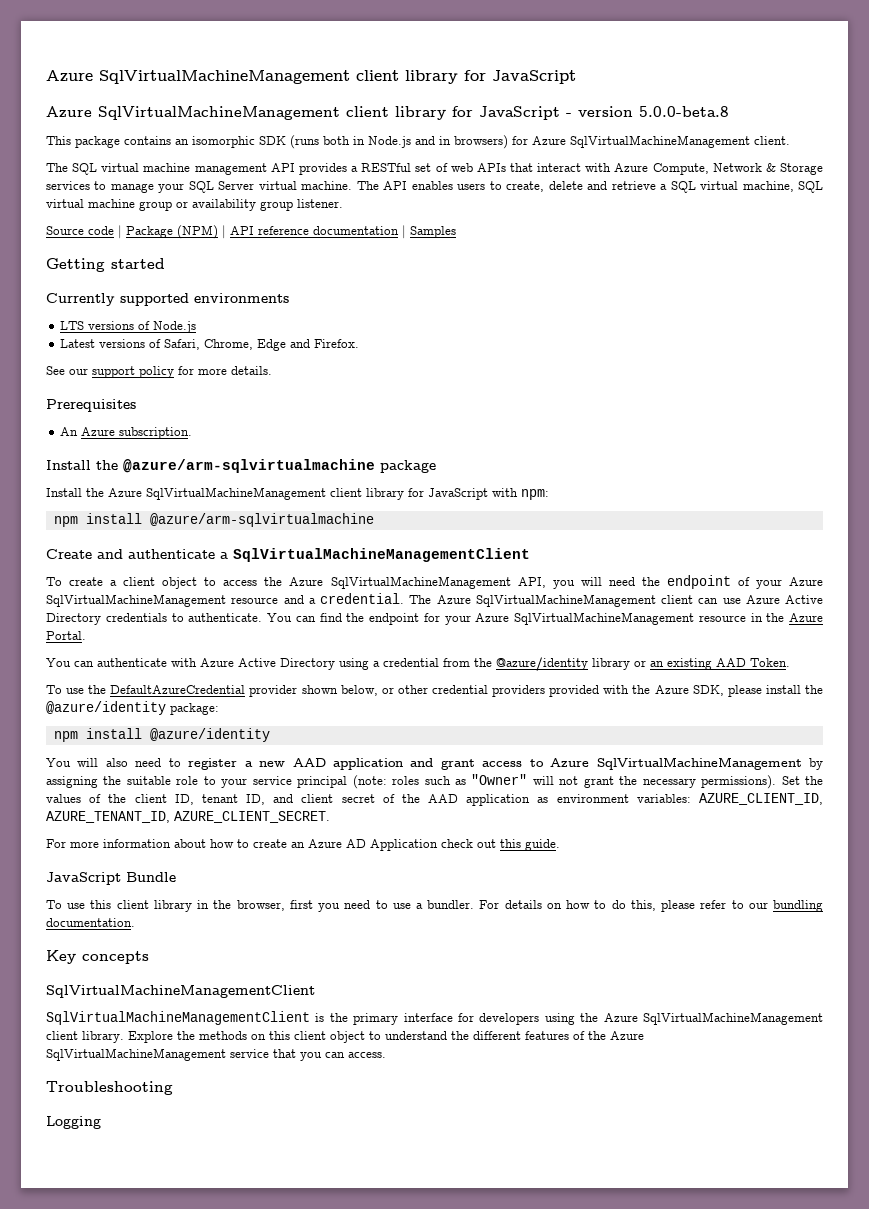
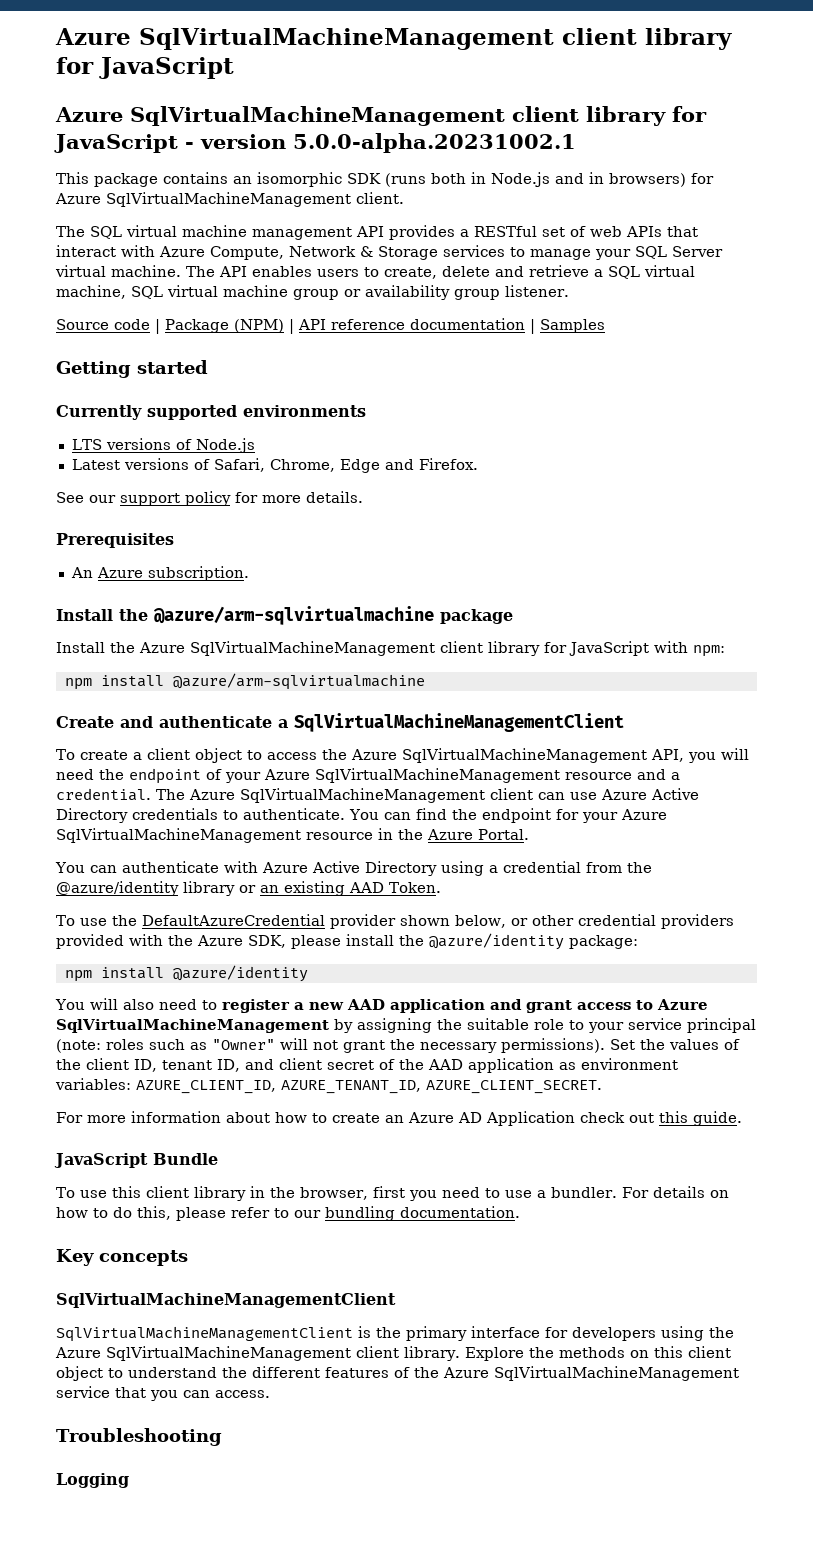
[639,106,729,117] 5.0.0-beta.8 -> [293,133,576,153] 5.0.0-alpha.20231002.1

